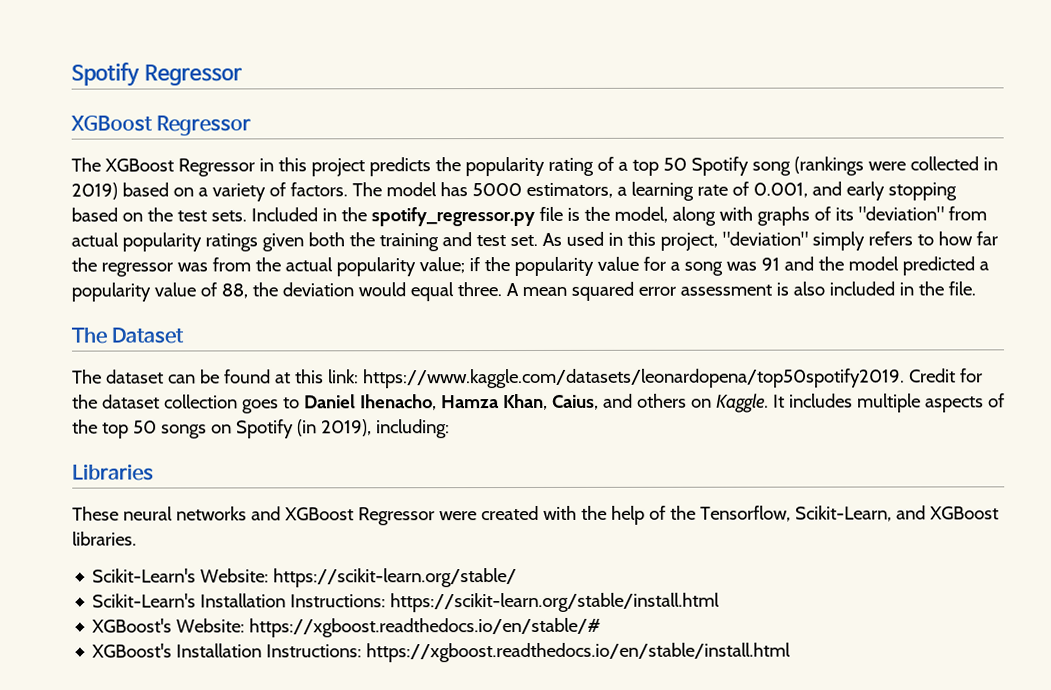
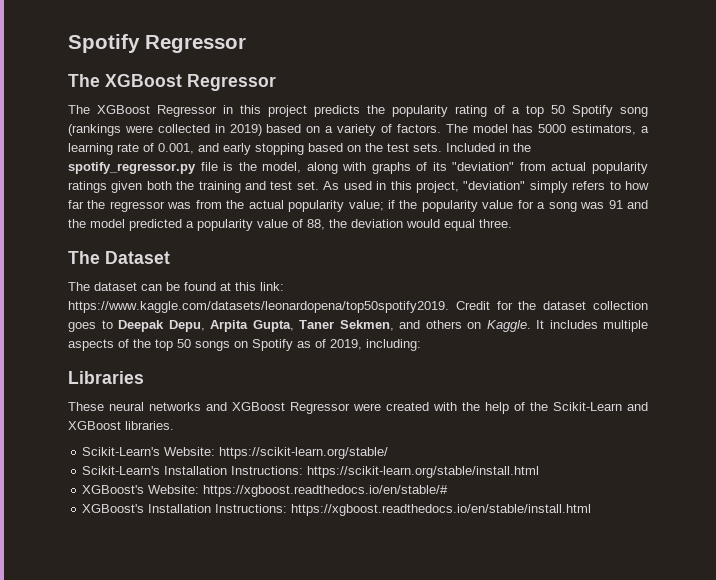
(242, 75) none -> [68,74,100,87] The
[505,281,976,301] A mean squared error assessment is also included in the file. -> (512, 223) none
[303,393,599,411] Daniel Ihenacho, Hamza Khan, Caius, -> [118,320,394,332] Deepak Depu, Arpita Gupta, Taner Sekmen,
[296,419,372,437] (in 2019), -> [297,339,362,350] as of 2019,
[699,505,892,522] Tensorflow, Scikit-Learn, -> [553,402,622,411] Scikit-Learn

